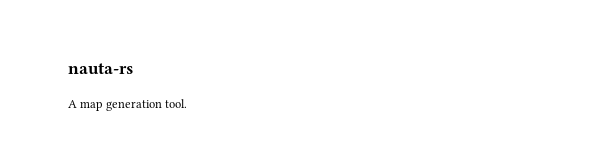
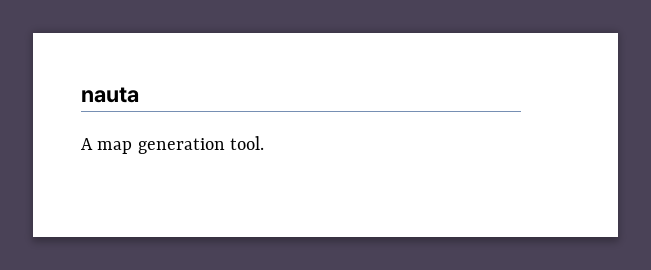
[68,63,133,74] nauta-rs -> [81,87,139,103] nauta

